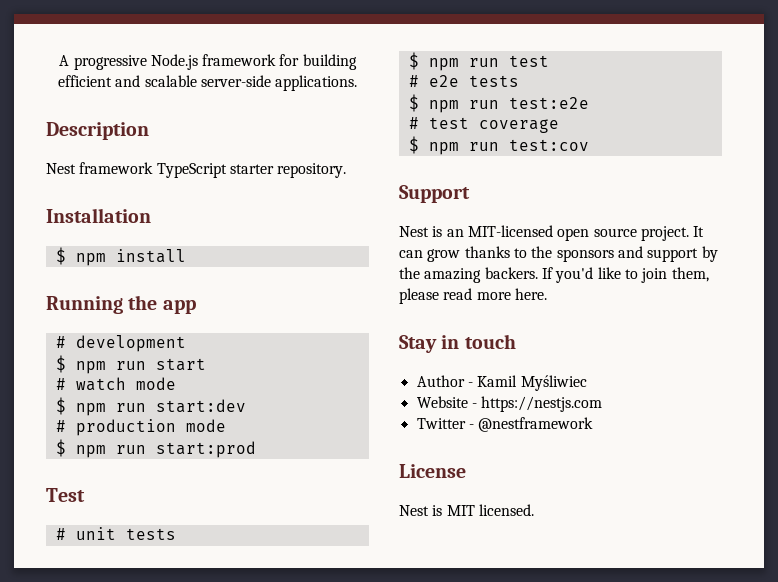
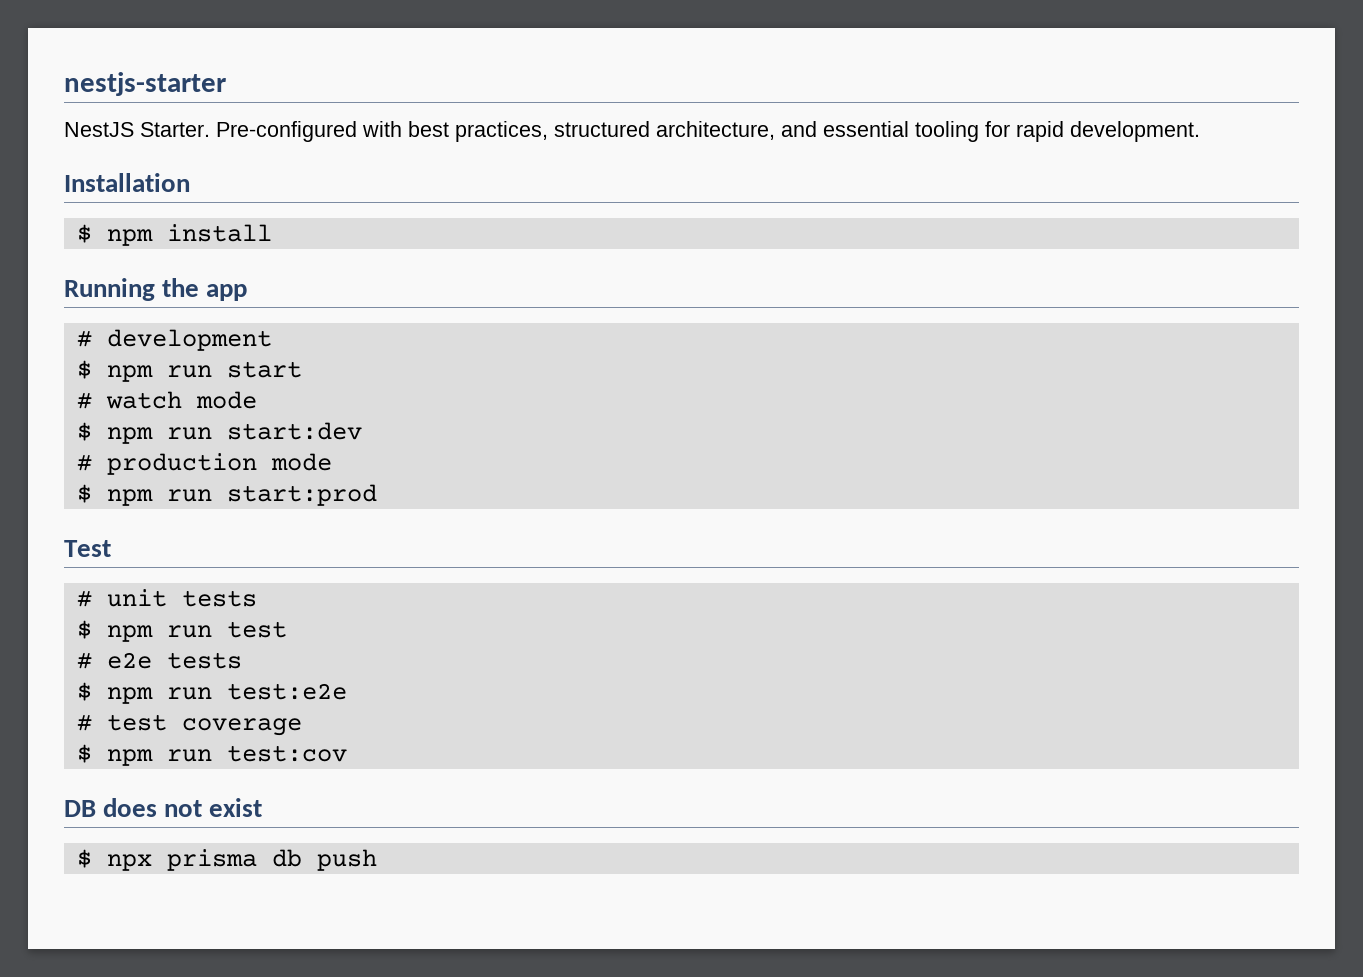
[59,54,357,70] [57,75,358,91] [46,122,149,140] [46,162,347,178] A progressive Node.js framework for building efficient and scalable server-side applications. // Description // Nest framework TypeScript starter repository. -> [64,72,226,96] [64,121,1200,142] nestjs-starter // NestJS Starter. Pre-configured with best practices, structured architecture, and essential tooling for rapid development.
[399,185,470,203] [399,225,705,241] [399,246,718,262] [399,267,709,283] [399,288,547,304] [399,334,516,353] [416,375,587,391] [416,396,603,412] [416,417,594,432] [399,464,466,478] [399,504,534,516] Support // Nest is an MIT-licensed open source project. It can grow thanks to the sponsors and support by the amazing backers. If you'd like to join them, please read more here. // Stay in touch // Author - Kamil Myśliwiec // Website - https://nestjs.com // Twitter - @nestframework // License // Nest is MIT licensed. -> [64,798,263,817] [76,849,377,871] DB does not exist // $ npx prisma db push

